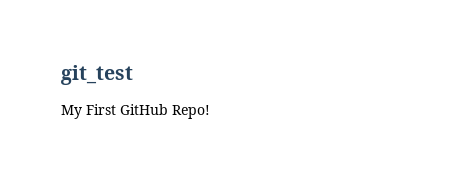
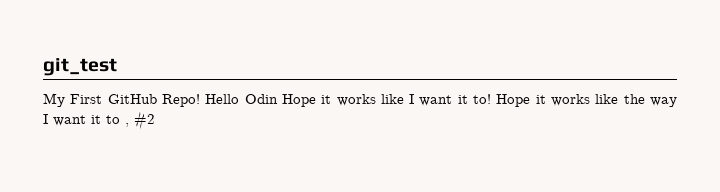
(210, 112) none -> [205,94,677,107] [43,111,155,130] Hello Odin Hope it works like I want it to! Hope it works like the way I want it to , #2

